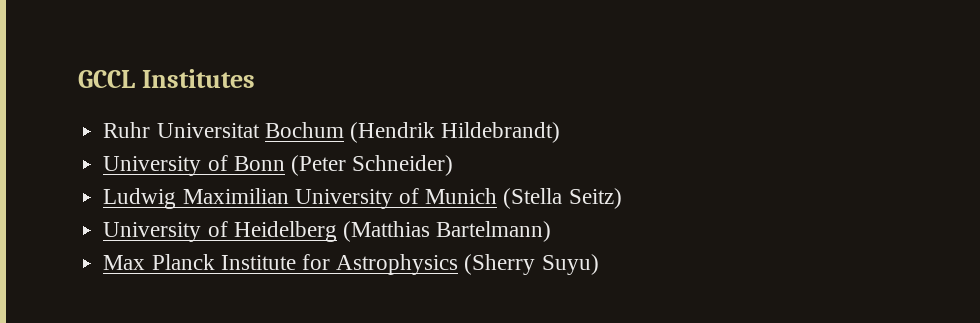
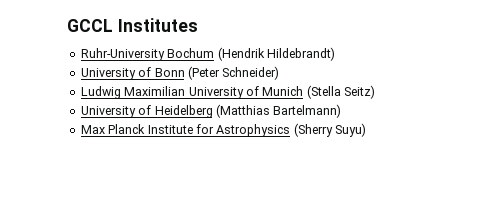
[103,122,260,138] Ruhr Universitat -> [80,48,165,61] Ruhr-University

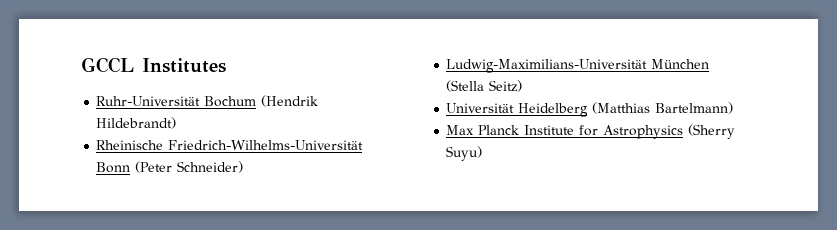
[80,48,165,61] Ruhr-University -> [96,96,201,106] Ruhr-Universität
[80,67,152,80] University of -> [96,140,364,150] Rheinische Friedrich-Wilhelms-Universität
[80,86,304,99] Ludwig Maximilian University of Munich -> [446,59,710,73] Ludwig-Maximilians-Universität München
[80,105,152,118] University of -> [446,103,515,113] Universität

